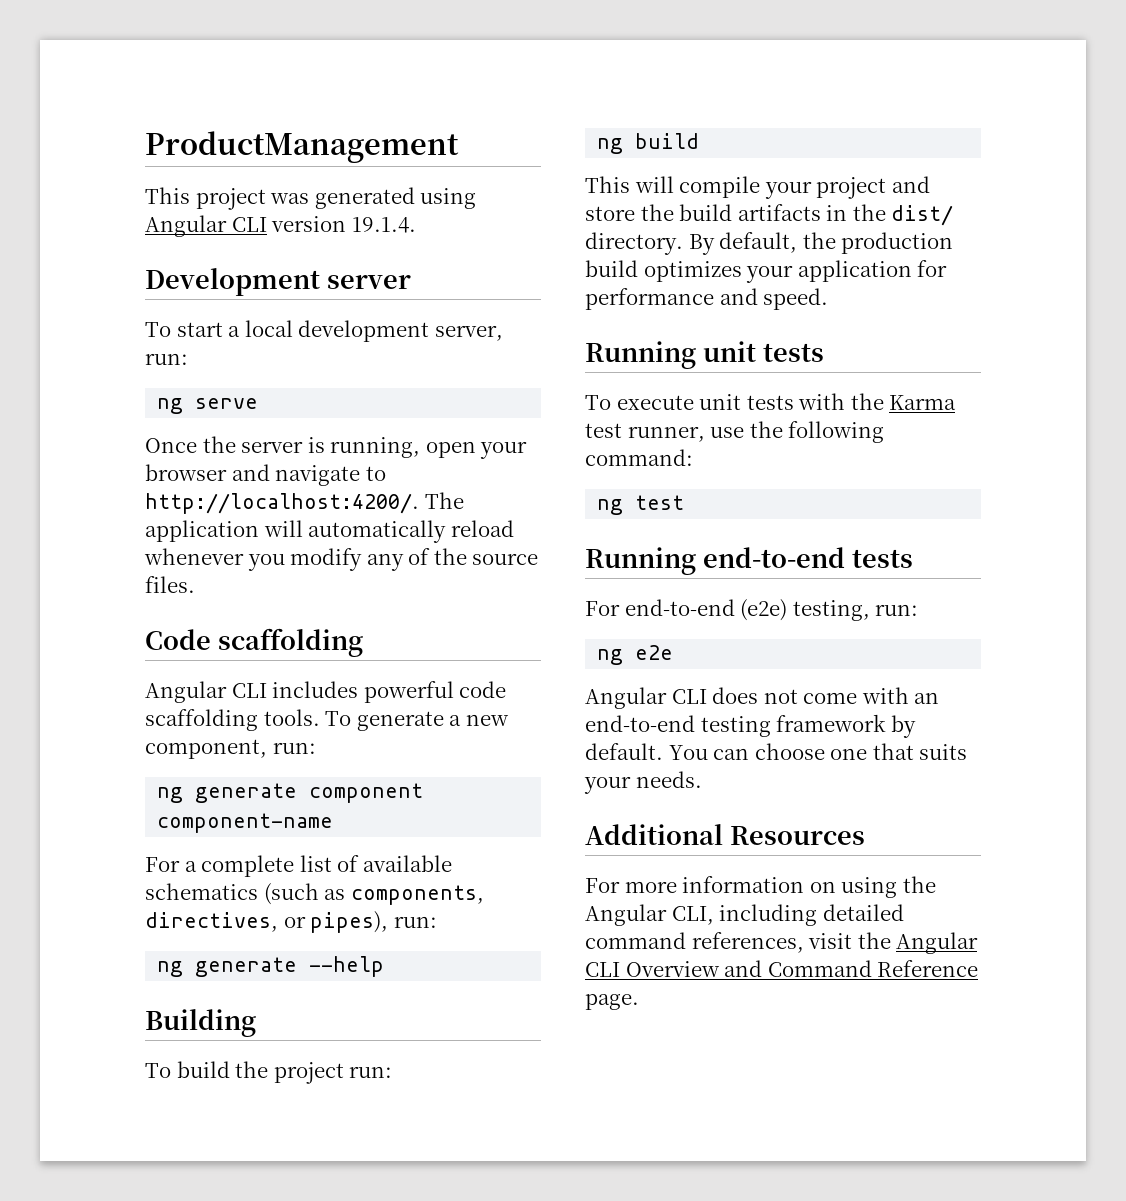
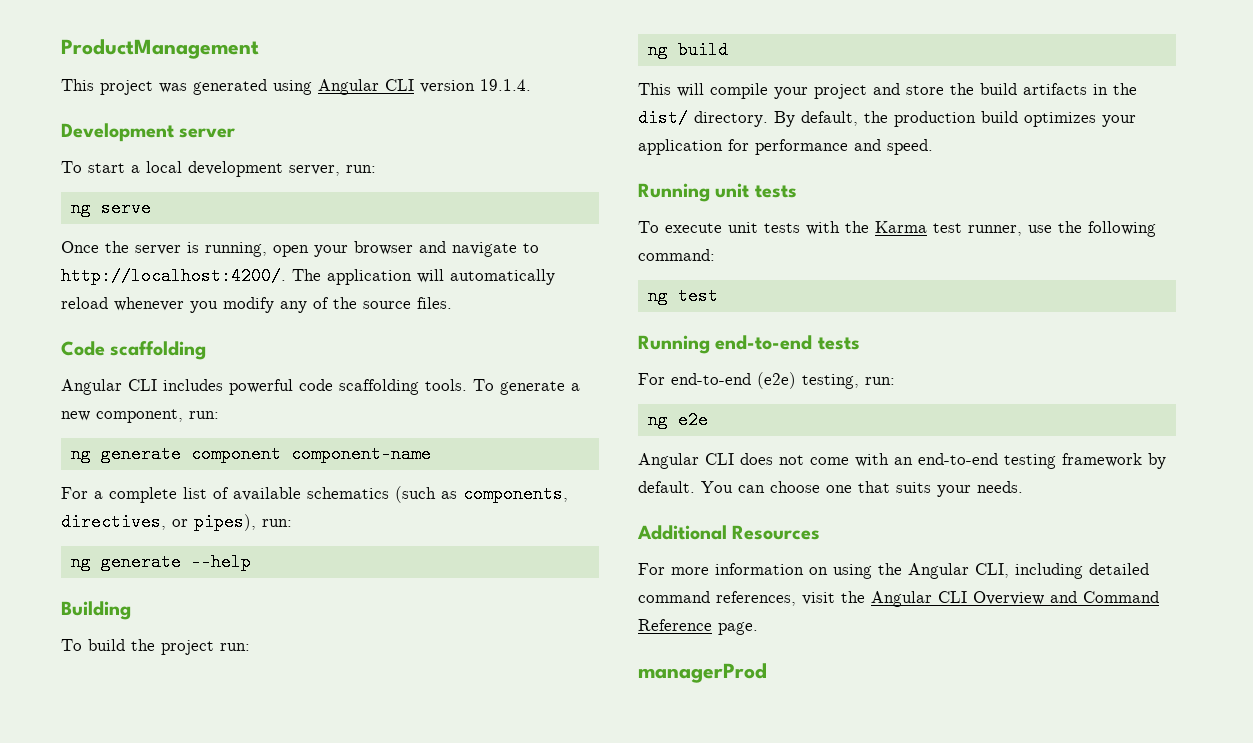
(639, 1002) none -> [638,663,767,683] // managerProd

